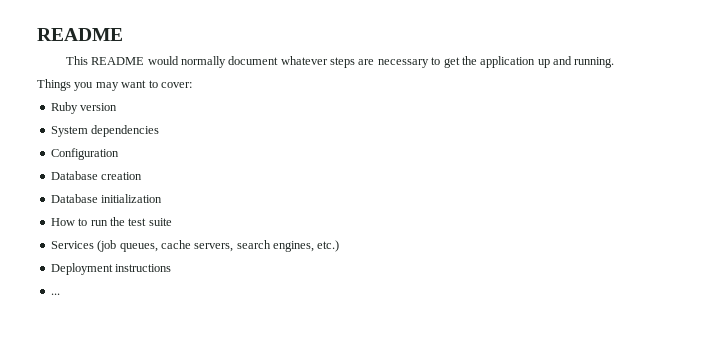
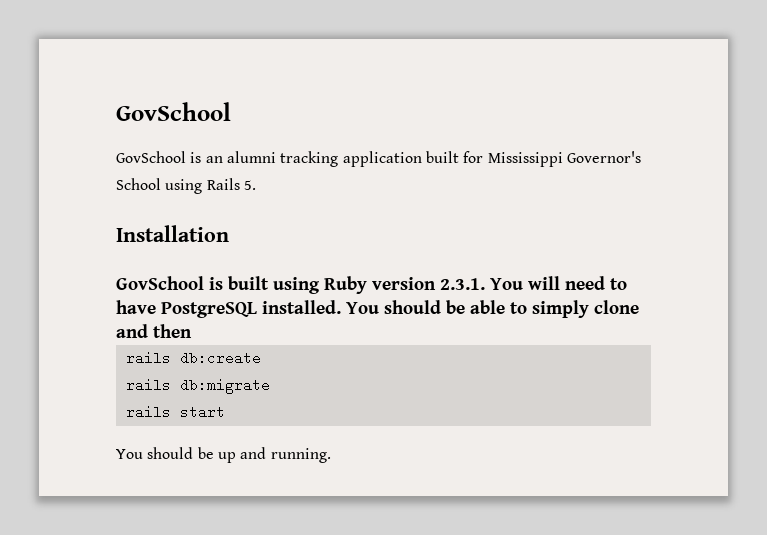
[37,28,123,41] [65,56,615,68] [37,79,192,91] [50,102,118,114] [50,125,160,137] [50,148,119,160] [50,171,143,180] [50,194,163,203] [50,217,172,226] [50,240,340,252] [50,263,172,275] [50,293,60,295] README // This README would normally document whatever steps are necessary to get the application up and running. // Things you may want to cover: // Ruby version // System dependencies // Configuration // Database creation // Database initialization // How to run the test suite // Services (job queues, cache servers, search engines, etc.) // Deployment instructions // ... -> [116,102,231,121] [116,151,641,167] [116,178,256,194] [116,225,229,242] [116,276,627,294] [116,300,639,318] [116,324,192,338] [125,351,261,365] [125,378,270,394] [125,405,225,419] [116,447,331,463] GovSchool // GovSchool is an alumni tracking application built for Mississippi Governor's School using Rails 5. // Installation // GovSchool is built using Ruby version 2.3.1. You will need to have PostgreSQL installed. You should be able to simply clone and then // rails db:create // rails db:migrate // rails start // You should be up and running.

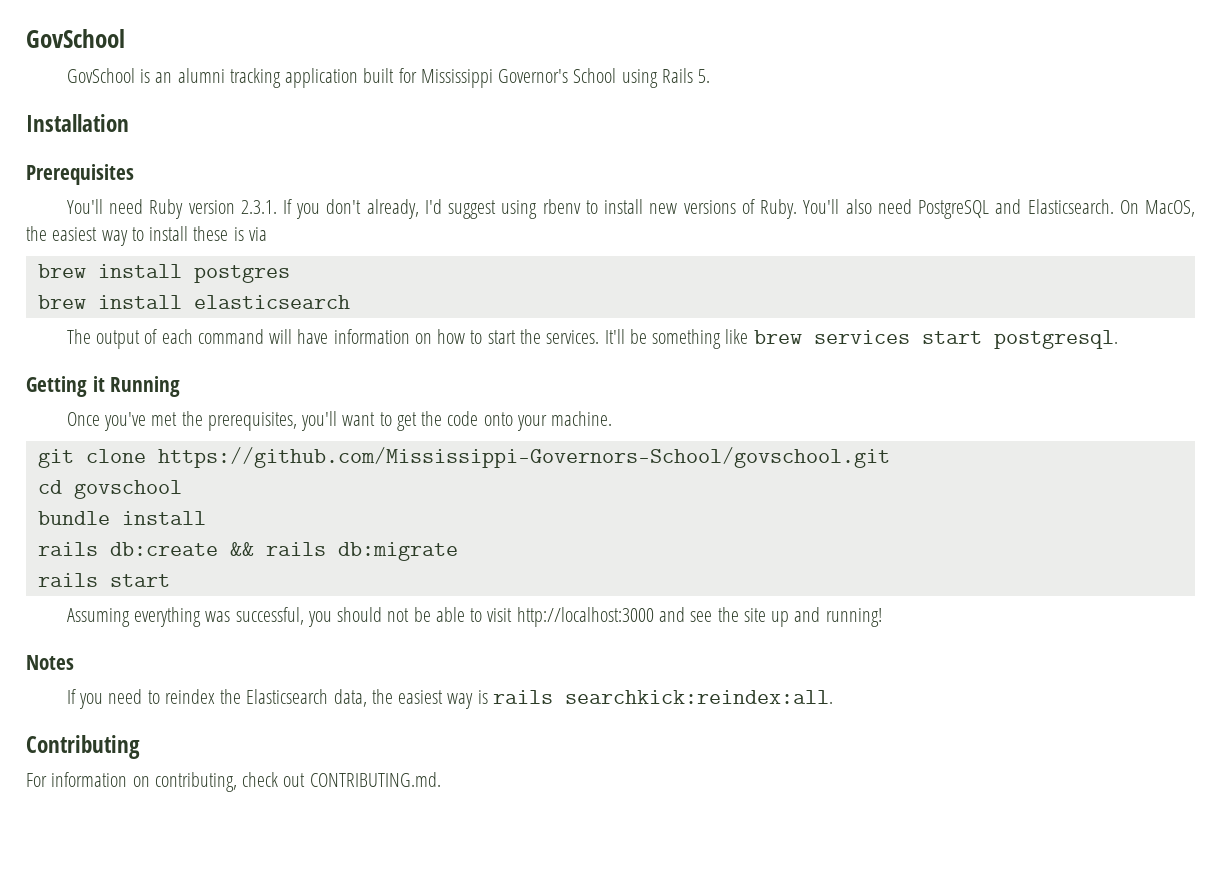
[116,276,627,294] [116,300,639,318] [116,324,192,338] GovSchool is built using Ruby version 2.3.1. You will need to have PostgreSQL installed. You should be able to simply clone and then -> [26,164,134,185] [66,199,1195,219] [26,226,267,246] [37,264,290,283] [37,295,350,309] [66,329,1118,349] [26,376,181,397] [66,411,613,431] [37,447,890,468] [37,480,182,499] [37,511,206,525] Prerequisites // You'll need Ruby version 2.3.1. If you don't already, I'd suggest using rbenv to install new versions of Ruby. You'll also need PostgreSQL and Elasticsearch. On MacOS, the easiest way to install these is via // brew install postgres // brew install elasticsearch // The output of each command will have information on how to start the services. It'll be something like brew services start postgresql. // Getting it Running // Once you've met the prerequisites, you'll want to get the code onto your machine. // git clone https://github.com/Mississippi-Governors-School/govschool.git // cd govschool // bundle install
(261, 358) // -> [229,542,254,556] &&
[116,447,331,463] You should be up and running. -> [66,607,882,627] [26,655,74,670] [66,689,833,709] [26,735,140,759] [26,772,441,792] Assuming everything was successful, you should not be able to visit http://localhost:3000 and see the site up and running! // Notes // If you need to reindex the Elasticsearch data, the easiest way is rails searchkick:reindex:all. // Contributing // For information on contributing, check out CONTRIBUTING.md.

